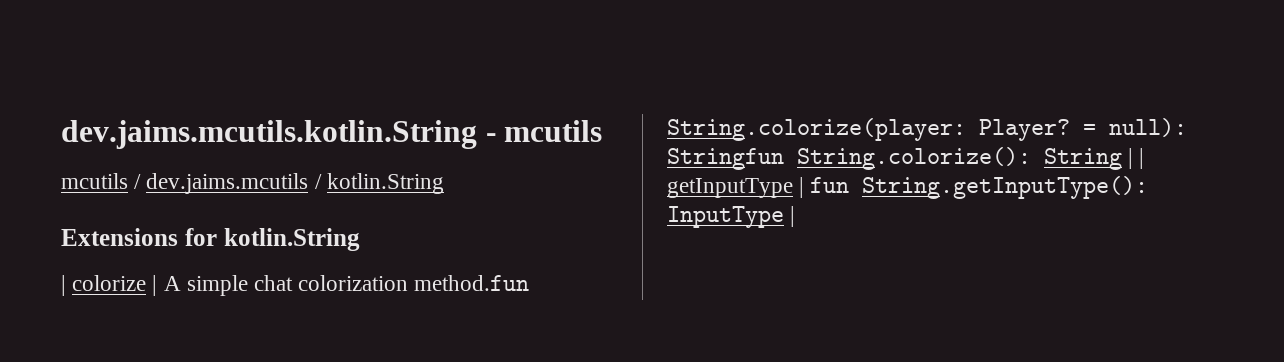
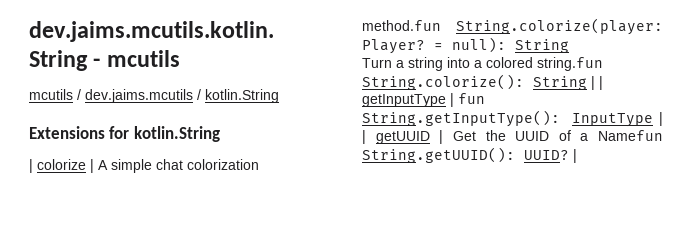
[667,148,784,170] Stringfun -> [515,39,569,53] [362,57,603,71] String // Turn a string into a colored string.fun
(796, 216) none -> [362,130,663,144] [362,147,577,163] | getUUID | Get the UUID of a Namefun String.getUUID(): UUID? |

